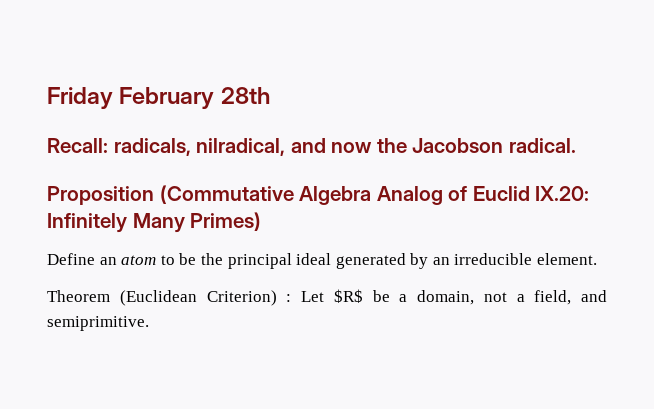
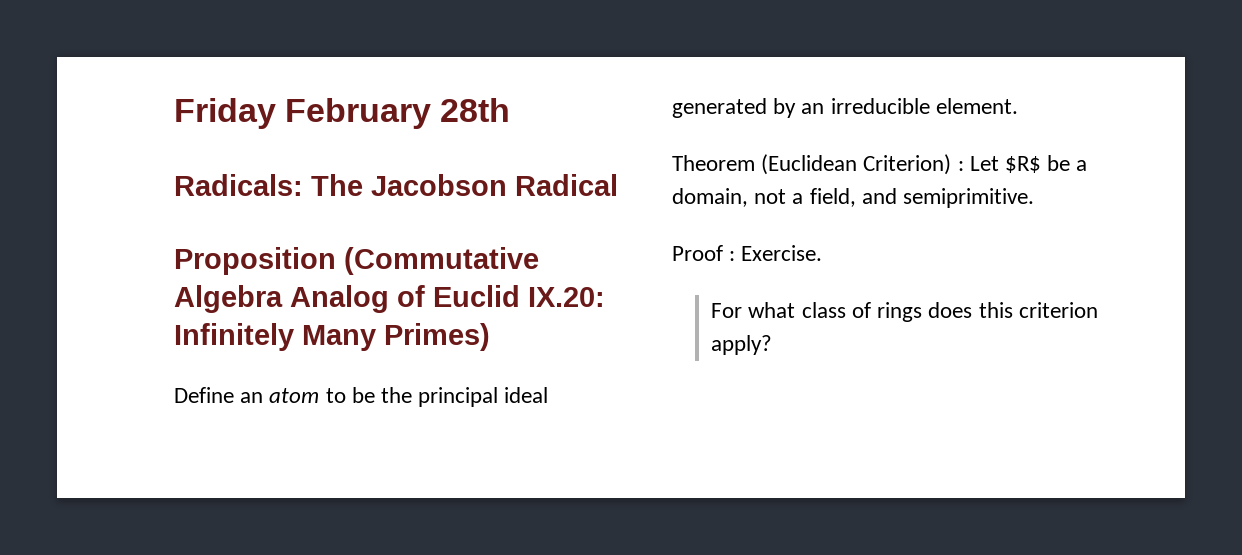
[47,138,576,156] Recall: radicals, nilradical, and now the Jacobson radical. -> [174,174,618,196] Radicals: The Jacobson Radical
(149, 323) none -> [672,245,823,261] [711,302,1098,322] [711,335,773,355] // Proof : Exercise. // For what class of rings does this criterion apply?

